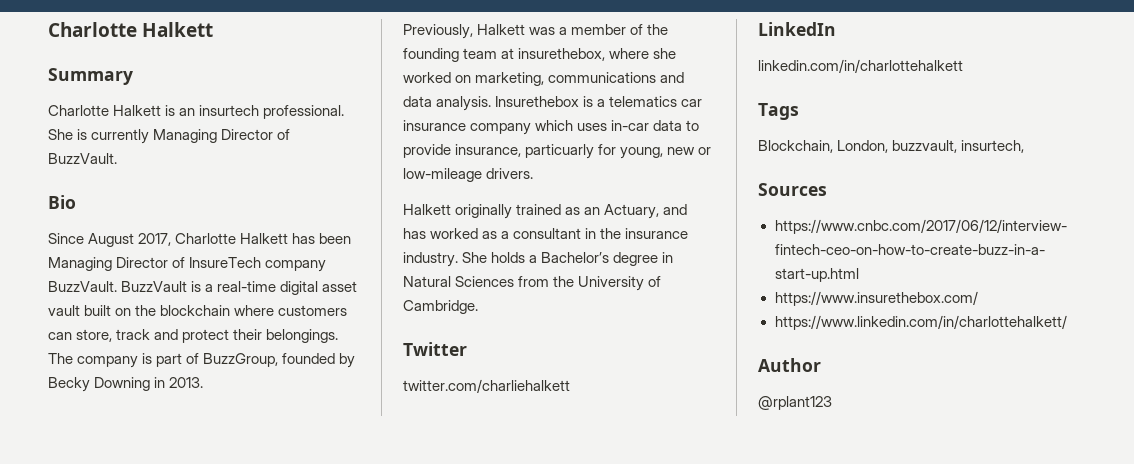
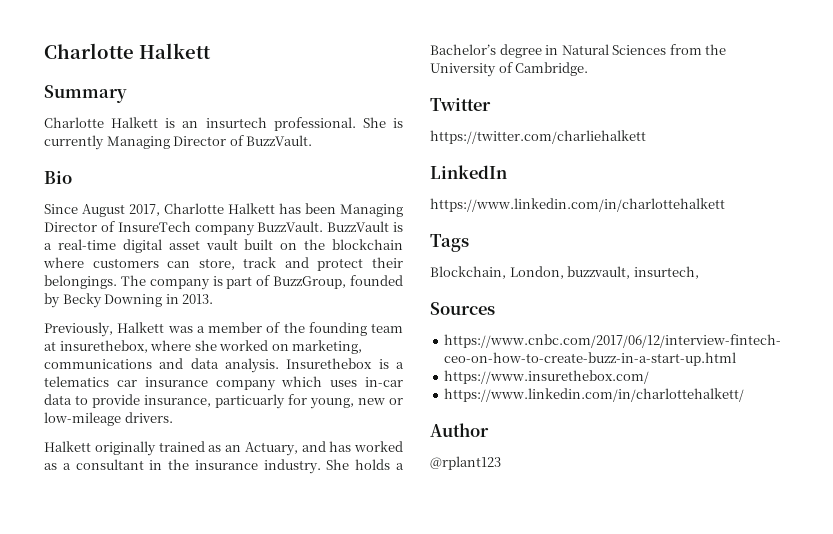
[403,379,570,393] twitter.com/charliehalkett -> [430,130,646,144] https://twitter.com/charliehalkett
[758,59,963,73] linkedin.com/in/charlottehalkett -> [430,198,725,212] https://www.linkedin.com/in/charlottehalkett

